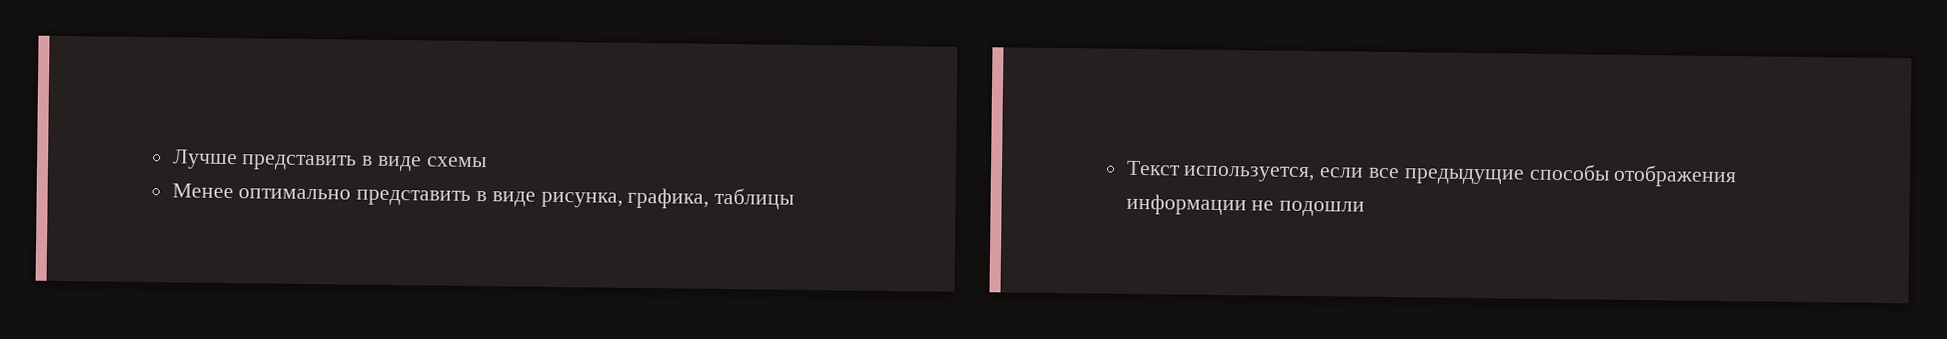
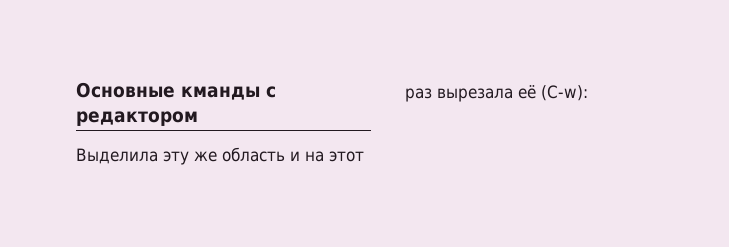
[171,149,487,172] [171,183,795,210] [1125,160,1738,188] [1125,193,1366,217] Лучше представить в виде схемы // Менее оптимально представить в виде рисунка, графика, таблицы // Текст используется, если все предыдущие способы отображения информации не подошли -> [76,82,276,100] [76,111,198,126] [76,147,364,165] [405,85,588,102] Основные кманды с редактором // Выделила эту же область и на этот раз вырезала её (C-w):

